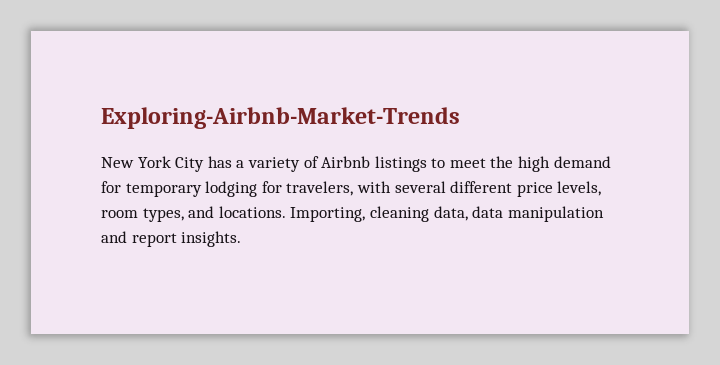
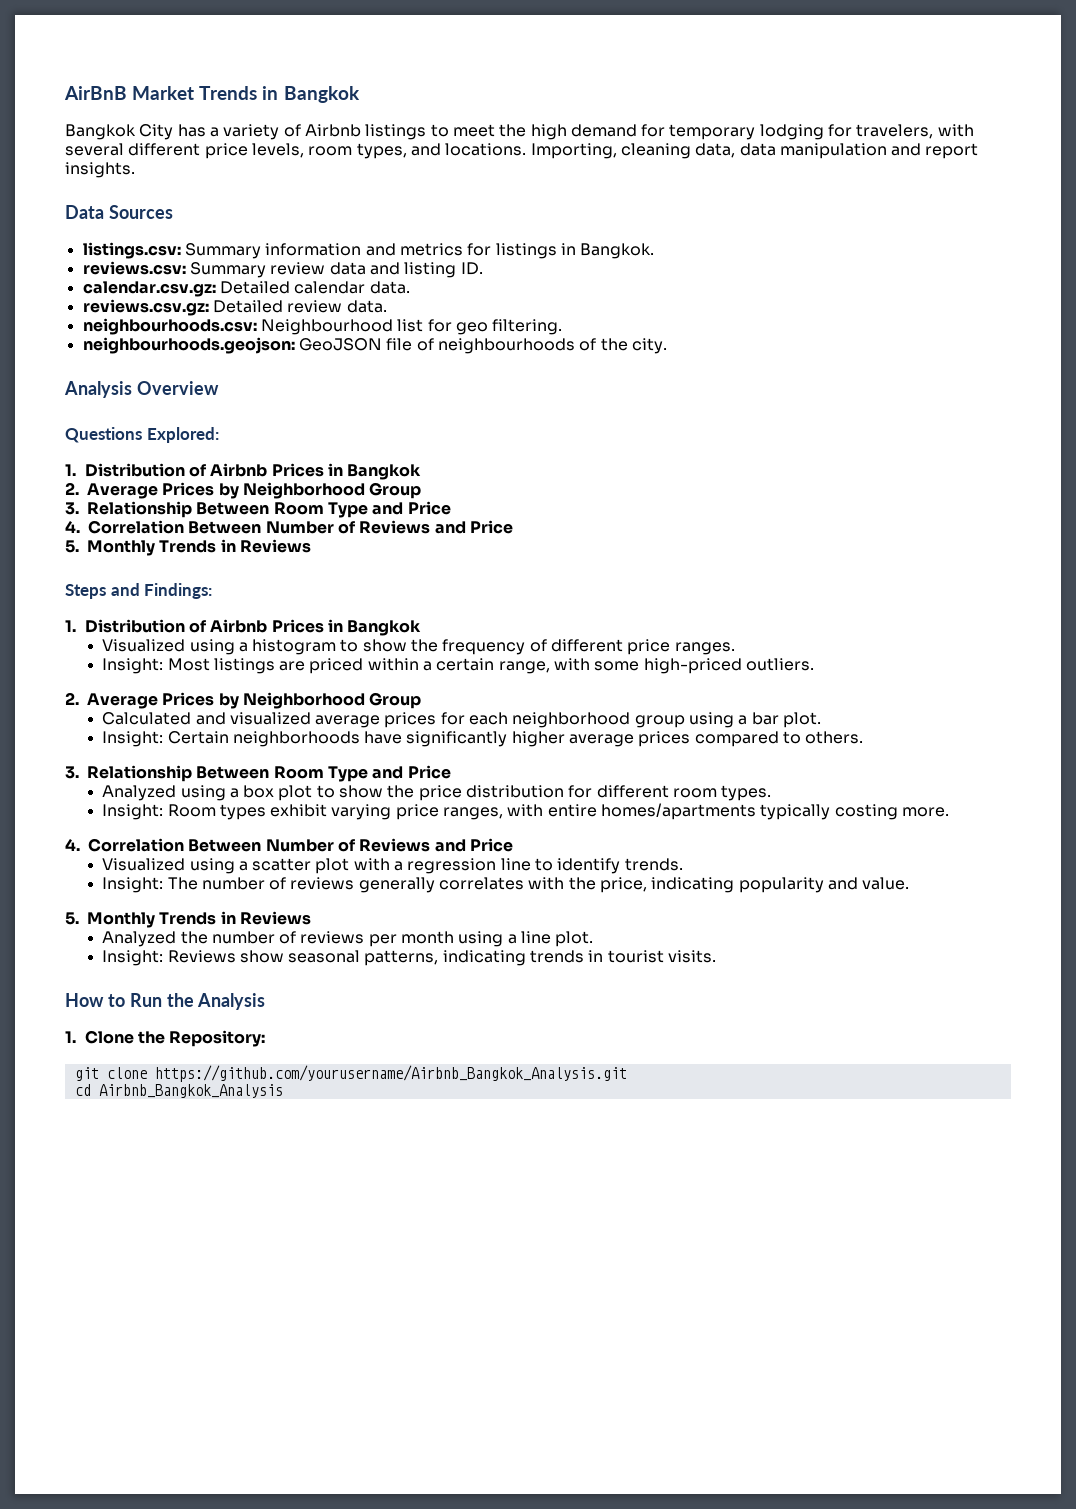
[101,107,460,129] [101,156,171,168] Exploring-Airbnb-Market-Trends // New York -> [64,86,360,103] [65,124,136,140] AirBnB Market Trends in Bangkok // Bangkok
(242, 239) none -> [65,205,173,219] [82,242,655,259] [82,261,483,278] [82,281,410,297] [82,299,387,316] [82,318,563,335] [82,337,667,354] [64,381,219,398] [65,427,219,443] [65,463,422,480] [65,482,422,499] [65,501,451,518] [65,520,513,534] [65,539,311,556] [65,583,213,599] [65,619,422,636] [102,639,735,655] [102,658,815,674] [65,692,422,709] [102,712,822,728] [102,731,864,747] [65,765,451,782] [102,785,772,801] [102,803,950,820] [65,838,513,852] [102,858,683,874] [102,877,910,893] [65,911,311,928] [102,931,594,947] [102,950,717,966] [65,993,266,1010] [65,1030,266,1047] [74,1065,627,1082] [74,1084,283,1098] // Data Sources // listings.csv: Summary information and metrics for listings in Bangkok. // reviews.csv: Summary review data and listing ID. // calendar.csv.gz: Detailed calendar data. // reviews.csv.gz: Detailed review data. // neighbourhoods.csv: Neighbourhood list for geo filtering. // neighbourhoods.geojson: GeoJSON file of neighbourhoods of the city. // Analysis Overview // Questions Explored: // 1. Distribution of Airbnb Prices in Bangkok // 2. Average Prices by Neighborhood Group // 3. Relationship Between Room Type and Price // 4. Correlation Between Number of Reviews and Price // 5. Monthly Trends in Reviews // Steps and Findings: // 1. Distribution of Airbnb Prices in Bangkok // Visualized using a histogram to show the frequency of different price ranges. // Insight: Most listings are priced within a certain range, with some high-priced outliers. // 2. Average Prices by Neighborhood Group // Calculated and visualized average prices for each neighborhood group using a bar plot. // Insight: Certain neighborhoods have significantly higher average prices compared to others. // 3. Relationship Between Room Type and Price // Analyzed using a box plot to show the price distribution for different room types. // Insight: Room types exhibit varying price ranges, with entire homes/apartments typically costing more. // 4. Correlation Between Number of Reviews and Price // Visualized using a scatter plot with a regression line to identify trends. // Insight: The number of reviews generally correlates with the price, indicating popularity and value. // 5. Monthly Trends in Reviews // Analyzed the number of reviews per month using a line plot. // Insight: Reviews show seasonal patterns, indicating trends in tourist visits. // How to Run the Analysis // 1. Clone the Repository: // git clone https://github.com/yourusername/Airbnb_Bangkok_Analysis.git // cd Airbnb_Bangkok_Analysis

